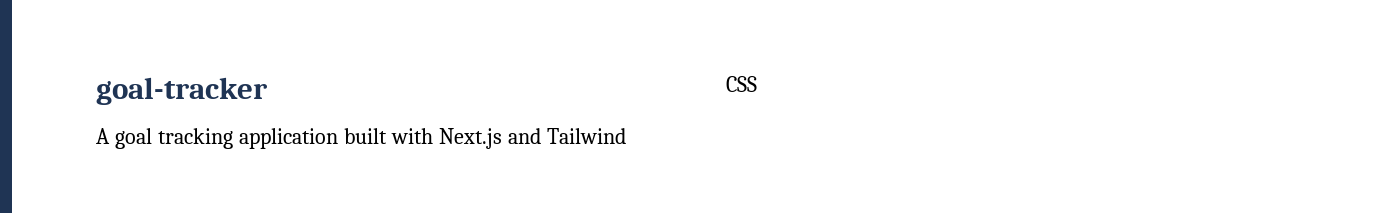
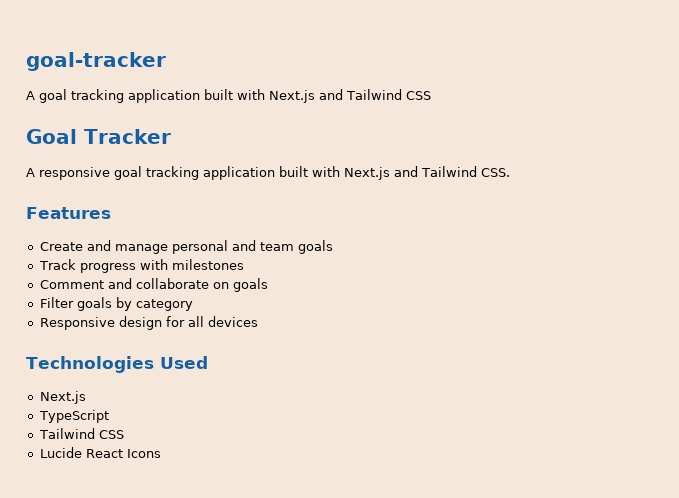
(757, 84) none -> [26,129,171,144] [26,166,510,180] [26,207,111,219] [39,240,333,254] [38,259,244,273] [39,278,268,292] [39,297,193,311] [39,316,258,330] [26,356,208,373] [39,391,86,404] [38,410,109,423] [38,428,124,439] [39,447,161,458] // Goal Tracker // A responsive goal tracking application built with Next.js and Tailwind CSS. // Features // Create and manage personal and team goals // Track progress with milestones // Comment and collaborate on goals // Filter goals by category // Responsive design for all devices // Technologies Used // Next.js // TypeScript // Tailwind CSS // Lucide React Icons

